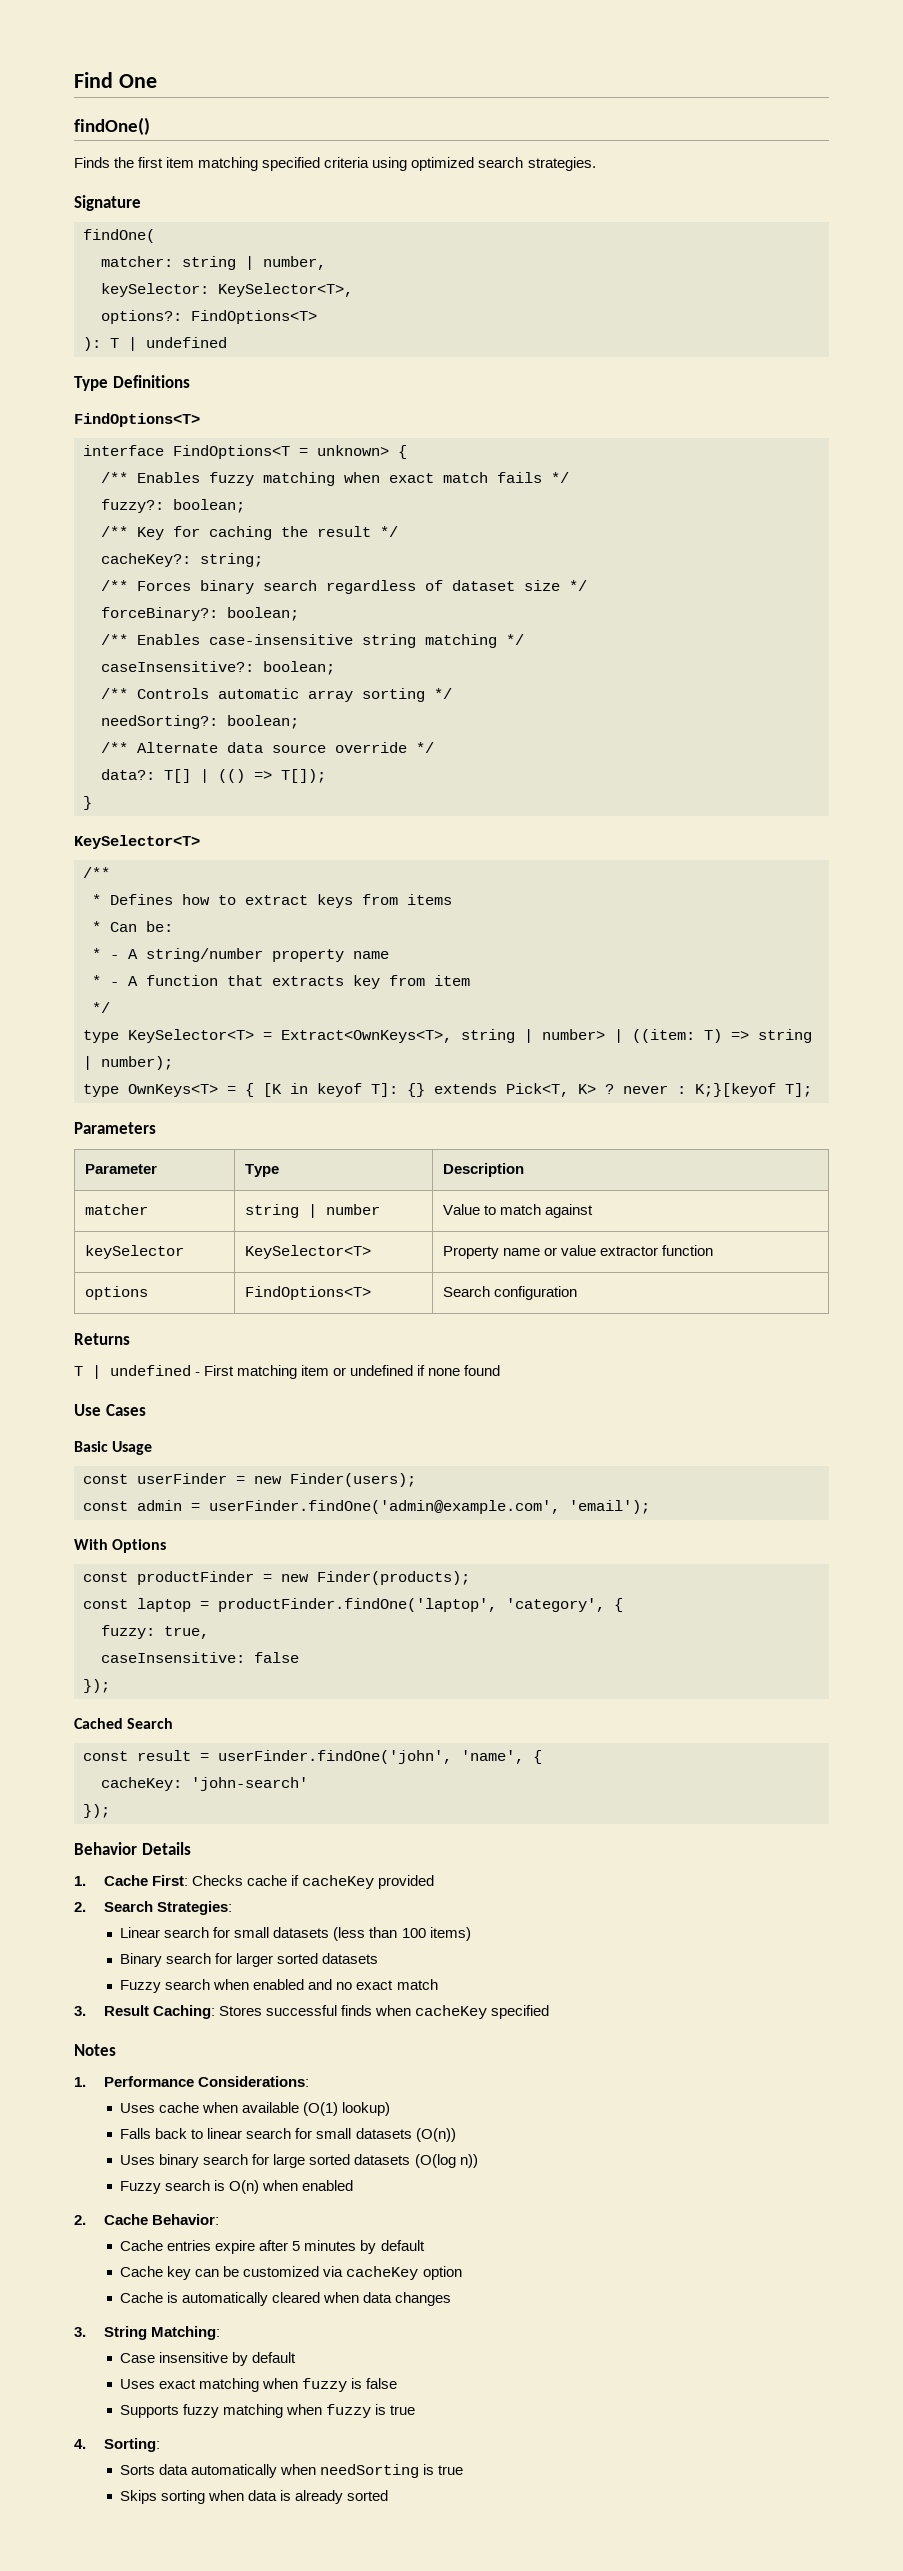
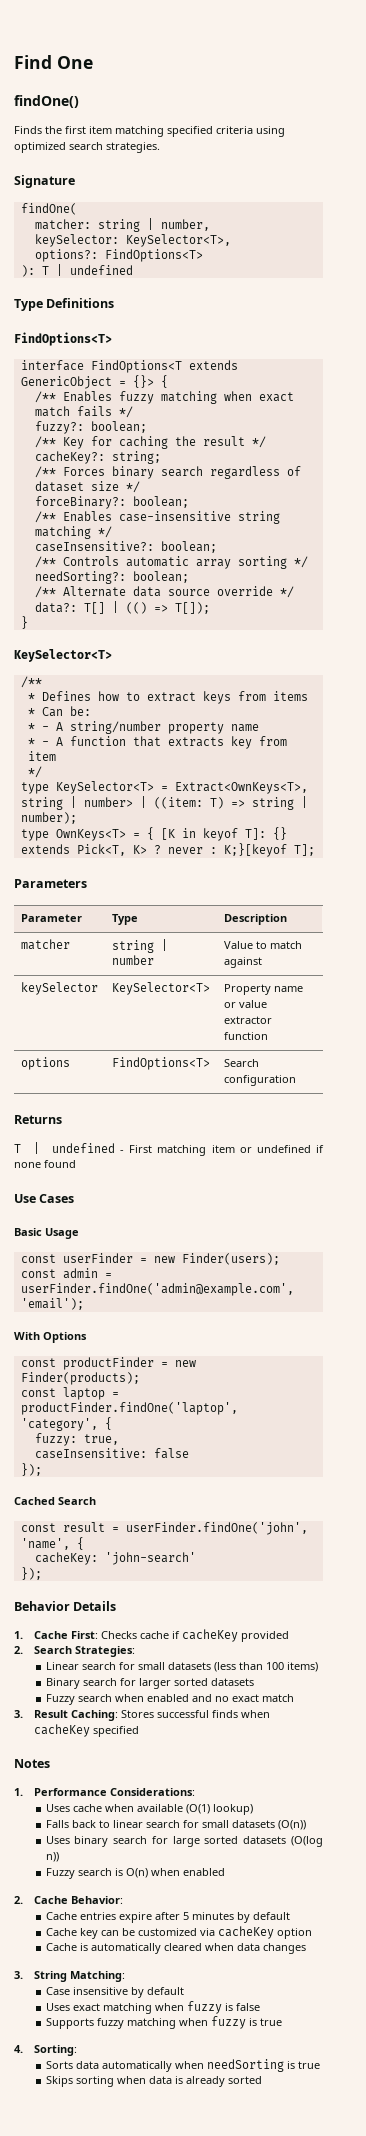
[299,445,389,456] = unknown> -> [188,360,238,370] [20,375,154,389] extends GenericObject = {}>

